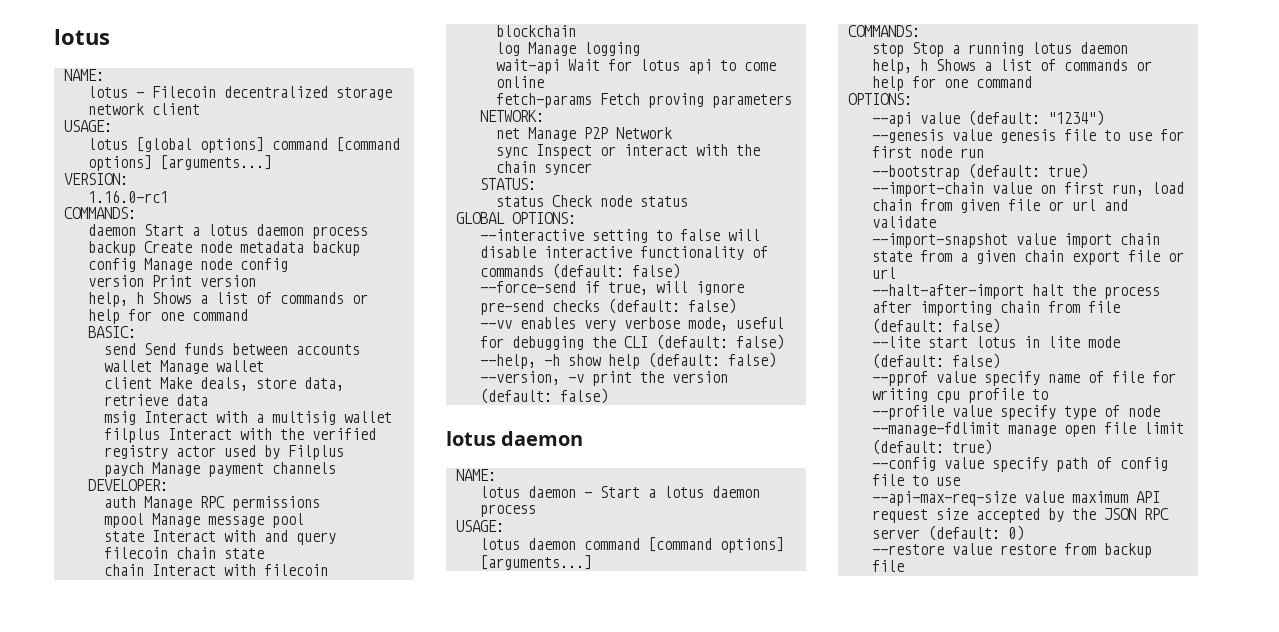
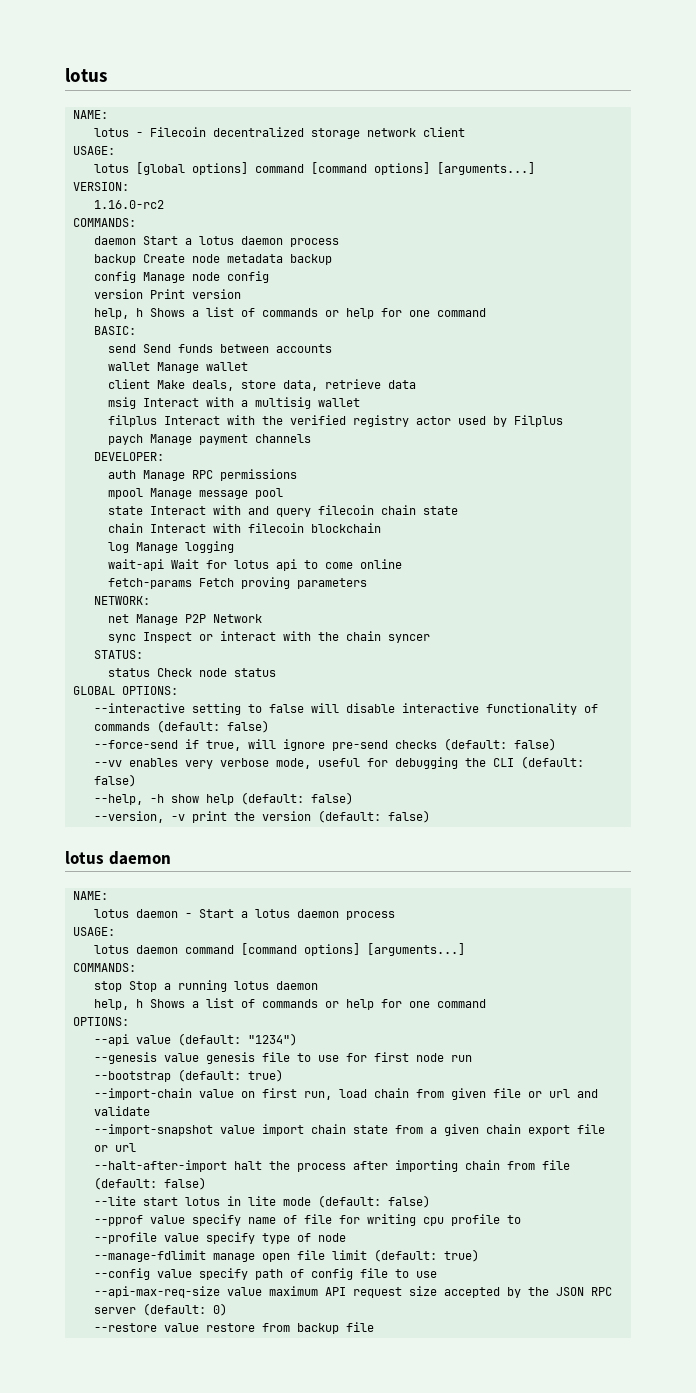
[87,190,168,203] 1.16.0-rc1 -> [94,200,165,209] 1.16.0-rc2

